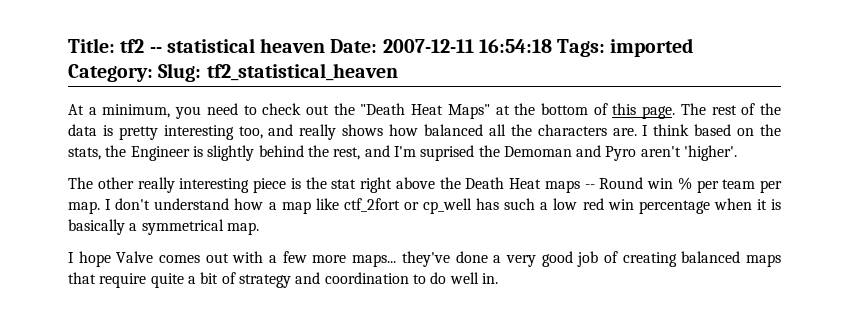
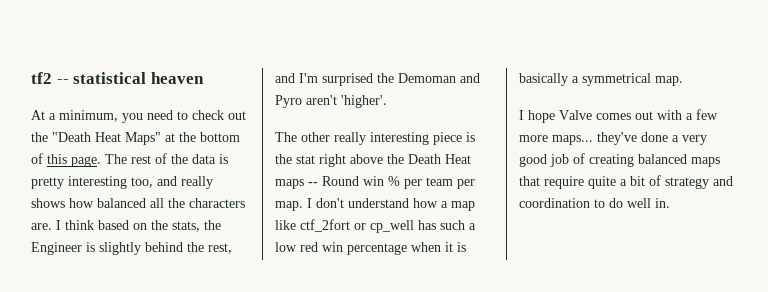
[68,38,115,53] Title: -> (31, 78) none
[330,38,694,57] [68,63,398,82] Date: 2007-12-11 16:54:18 Tags: imported Category: Slug: tf2_statistical_heaven -> (204, 78) none
[420,145,475,161] suprised -> [322,73,373,86] surprised

